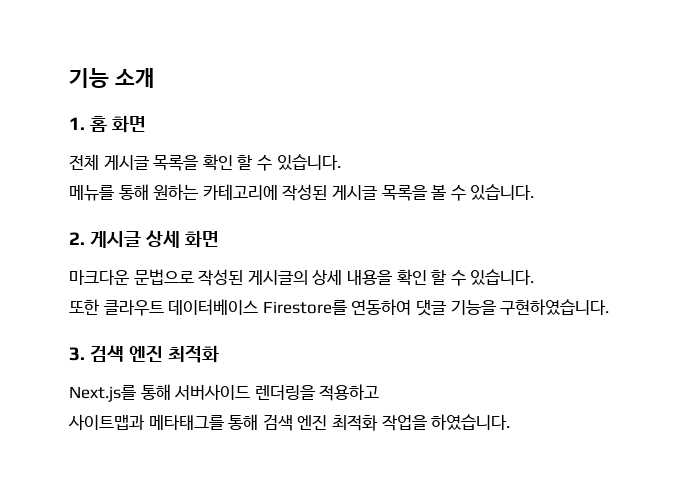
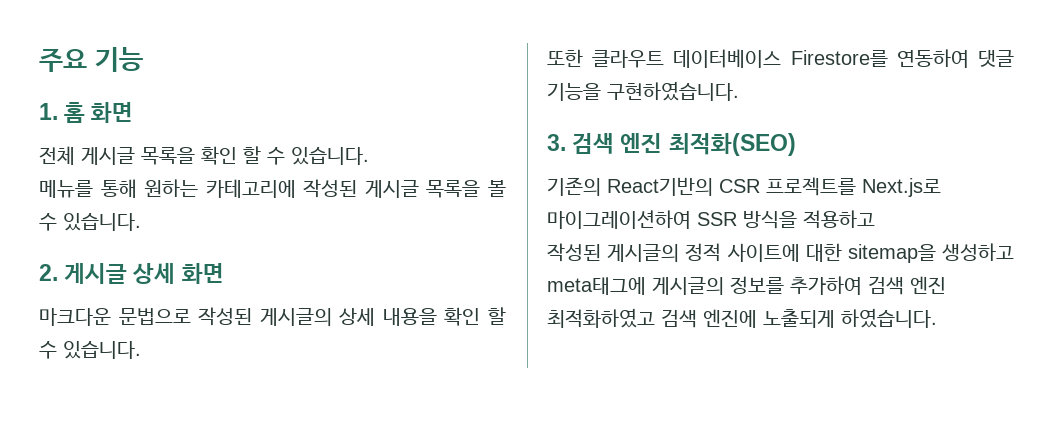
(69, 78) none -> [39,48,87,72] 주요
[114,68,155,88] 소개 -> (143, 59) none
[168,345,220,363] [69,384,380,402] [68,414,427,431] 최적화 // Next.js를 통해 서버사이드 렌더링을 적용하고 // 사이트맵과 메타태그를 통해 검색 엔진 최적화 작업을 -> [668,133,796,156] [547,177,941,197] [547,210,875,229] [547,243,1014,263] [547,276,946,295] [547,308,835,328] 최적화(SEO) // 기존의 React기반의 CSR 프로젝트를 Next.js로 마이그레이션하여 SSR 방식을 적용하고 // 작성된 게시글의 정적 사이트에 대한 sitemap을 생성하고 meta태그에 게시글의 정보를 추가하여 검색 엔진 최적화하였고 검색 엔진에 노출되게

